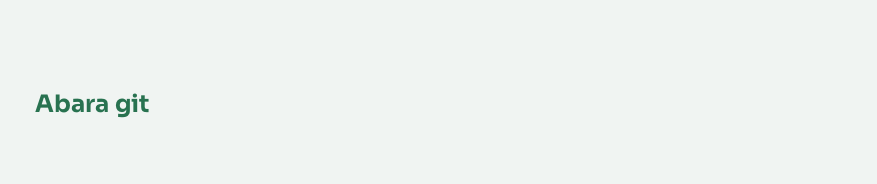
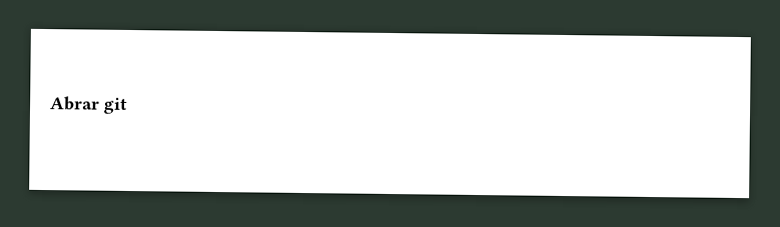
[35,94,109,113] Abara -> [50,96,100,111] Abrar

